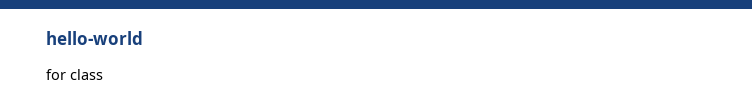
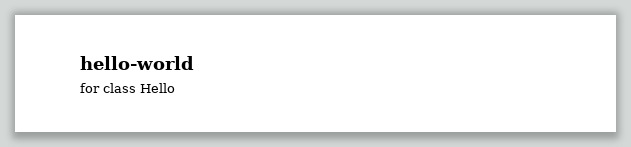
(103, 74) none -> [140,83,175,93] Hello

